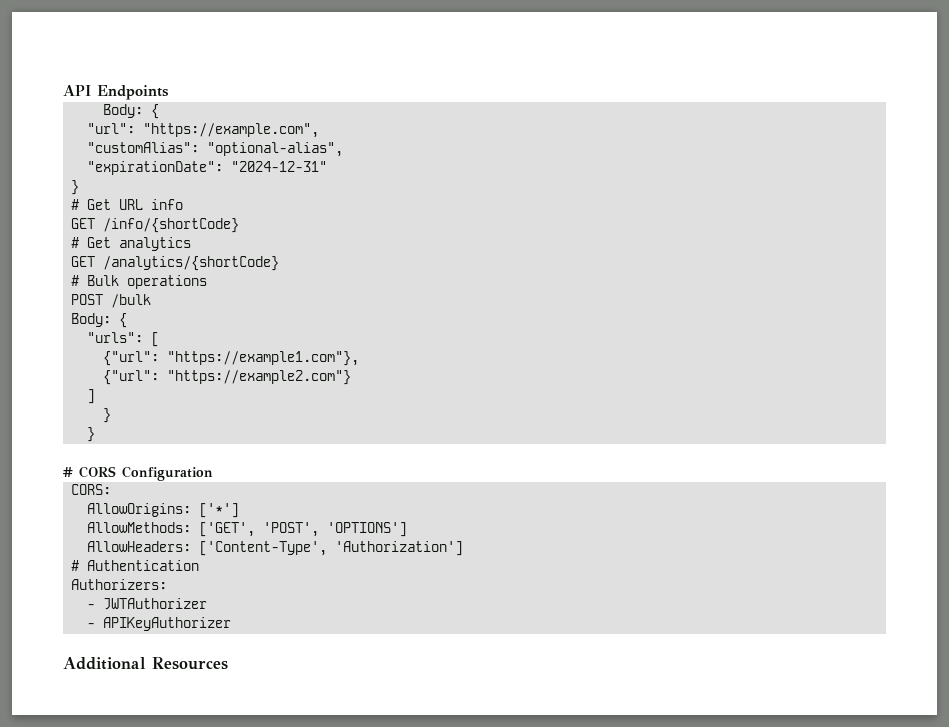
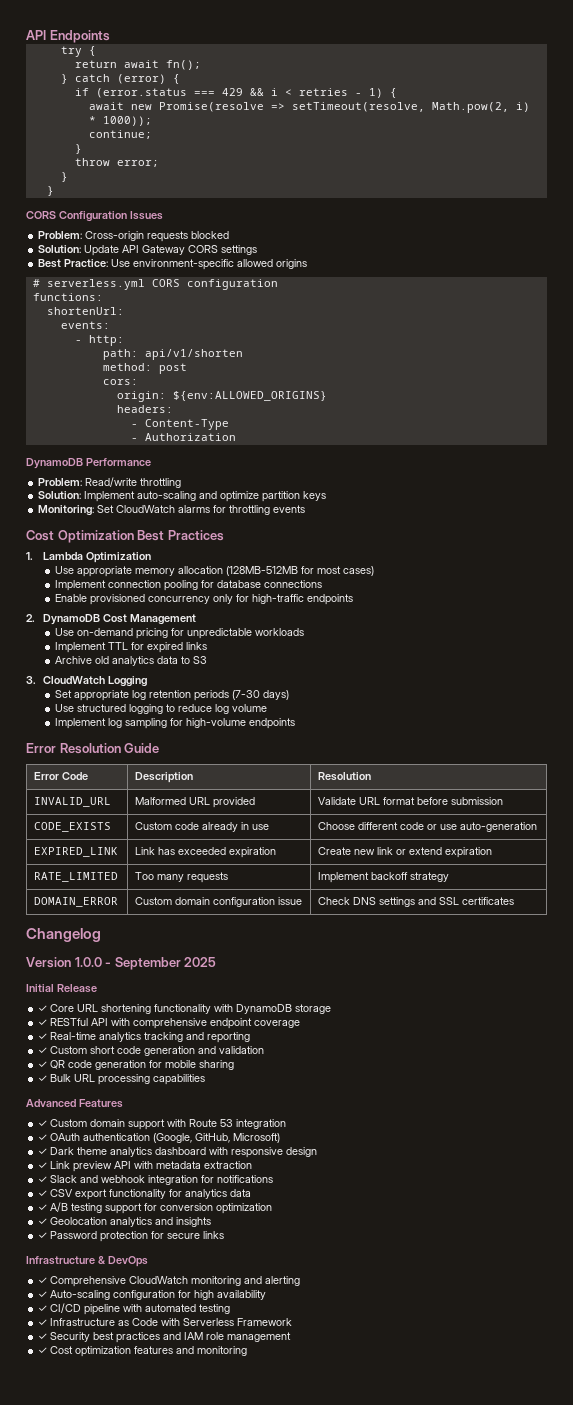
[103,104,160,119] [87,123,320,138] [87,142,344,157] [87,161,328,175] [71,180,80,195] [71,199,184,210] [71,218,240,233] [71,237,192,251] [71,256,280,271] [71,275,208,289] [71,294,152,308] [71,313,128,328] [87,332,160,347] [103,351,360,366] [103,370,352,385] [87,389,96,404] Body: { // "url": "https://example.com", // "customAlias": "optional-alias", // "expirationDate": "2024-12-31" // } // # Get URL info // GET /info/{shortCode} // # Get analytics // GET /analytics/{shortCode} // # Bulk operations // POST /bulk // Body: { // "urls": [ // {"url": "https://example1.com"}, // {"url": "https://example2.com"} // ] -> [60,46,96,57] [74,60,201,70] [60,74,180,84] [74,88,397,98] [88,102,530,113] [88,116,152,126] [88,130,152,139] [74,144,82,154] [74,158,159,167] try { // return await fn(); // } catch (error) { // if (error.status === 429 && i < retries - 1) { // await new Promise(resolve => setTimeout(resolve, Math.pow(2, i) * 1000)); // continue; // } // throw error;
[63,467,73,477] # -> (54, 191) none
[71,484,112,495] [87,503,240,518] [87,522,408,537] [87,541,464,556] [71,560,200,571] [71,579,168,590] [87,598,208,610] [87,617,232,631] [63,657,228,670] // CORS: // AllowOrigins: ['*'] // AllowMethods: ['GET', 'POST', 'OPTIONS'] // AllowHeaders: ['Content-Type', 'Authorization'] // # Authentication // Authorizers: // - JWTAuthorizer // - APIKeyAuthorizer // Additional Resources -> [129,211,163,220] [38,231,230,242] [38,245,258,256] [38,259,308,270] [32,279,278,290] [32,293,103,301] [46,307,124,315] [60,321,110,329] [74,335,124,346] [102,349,243,360] [102,363,187,374] [102,379,138,385] [116,391,327,402] [116,405,173,413] [130,419,229,430] [130,433,236,441] [26,458,151,469] [38,477,182,488] [38,491,327,502] [38,505,306,516] [26,530,224,543] [26,552,152,563] [55,566,375,577] [55,580,323,591] [55,594,354,605] [26,614,197,625] [55,628,305,639] [55,642,208,653] [55,656,208,666] [26,676,148,687] [55,690,290,701] [55,704,268,714] [55,718,296,729] [26,743,160,754] [34,772,89,780] [135,772,194,783] [318,772,372,781] [34,797,112,807] [135,797,256,808] [318,797,504,805] [34,822,112,832] [135,822,270,832] [318,822,538,832] [34,847,119,857] [135,847,277,858] [318,847,493,858] [34,872,119,882] [135,872,229,883] [318,872,450,883] [34,897,119,907] [135,897,303,907] [318,897,515,907] [26,928,101,942] [26,957,217,970] [26,984,97,993] [38,1004,332,1014] [38,1018,301,1029] [38,1032,251,1043] [38,1046,265,1056] [38,1060,235,1070] [38,1074,206,1085] [26,1099,123,1108] [38,1119,287,1130] [38,1133,281,1143] [38,1147,318,1158] [38,1161,253,1172] [38,1175,274,1185] [38,1189,252,1200] [38,1202,273,1214] [38,1217,212,1227] [38,1231,225,1242] [26,1256,148,1267] [38,1276,301,1287] [38,1290,267,1300] [38,1303,231,1315] [38,1318,293,1326] [38,1332,292,1343] [38,1346,248,1357] Issues // Problem: Cross-origin requests blocked // Solution: Update API Gateway CORS settings // Best Practice: Use environment-specific allowed origins // # serverless.yml CORS configuration // functions: // shortenUrl: // events: // - http: // path: api/v1/shorten // method: post // cors: // origin: ${env:ALLOWED_ORIGINS} // headers: // - Content-Type // - Authorization // DynamoDB Performance // Problem: Read/write throttling // Solution: Implement auto-scaling and optimize partition keys // Monitoring: Set CloudWatch alarms for throttling events // Cost Optimization Best Practices // 1. Lambda Optimization // Use appropriate memory allocation (128MB-512MB for most cases) // Implement connection pooling for database connections // Enable provisioned concurrency only for high-traffic endpoints // 2. DynamoDB Cost Management // Use on-demand pricing for unpredictable workloads // Implement TTL for expired links // Archive old analytics data to S3 // 3. CloudWatch Logging // Set appropriate log retention periods (7-30 days) // Use structured logging to reduce log volume // Implement log sampling for high-volume endpoints // Error Resolution Guide // Error Code | Description | Resolution // INVALID_URL | Malformed URL provided | Validate URL format before submission // CODE_EXISTS | Custom code already in use | Choose different code or use auto-generation // EXPIRED_LINK | Link has exceeded expiration | Create new link or extend expiration // RATE_LIMITED | Too many requests | Implement backoff strategy // DOMAIN_ERROR | Custom domain configuration issue | Check DNS settings and SSL certificates // Changelog // Version 1.0.0 - September 2025 // Initial Release // ✓ Core URL shortening functionality with DynamoDB storage // ✓ RESTful API with comprehensive endpoint coverage // ✓ Real-time analytics tracking and reporting // ✓ Custom short code generation and validation // ✓ QR code generation for mobile sharing // ✓ Bulk URL processing capabilities // Advanced Features // ✓ Custom domain support with Route 53 integration // ✓ OAuth authentication (Google, GitHub, Microsoft) // ✓ Dark theme analytics dashboard with responsive design // ✓ Link preview API with metadata extraction // ✓ Slack and webhook integration for notifications // ✓ CSV export functionality for analytics data // ✓ A/B testing support for conversion optimization // ✓ Geolocation analytics and insights // ✓ Password protection for secure links // Infrastructure & DevOps // ✓ Comprehensive CloudWatch monitoring and alerting // ✓ Auto-scaling configuration for high availability // ✓ CI/CD pipeline with automated testing // ✓ Infrastructure as Code with Serverless Framework // ✓ Security best practices and IAM role management // ✓ Cost optimization features and monitoring

